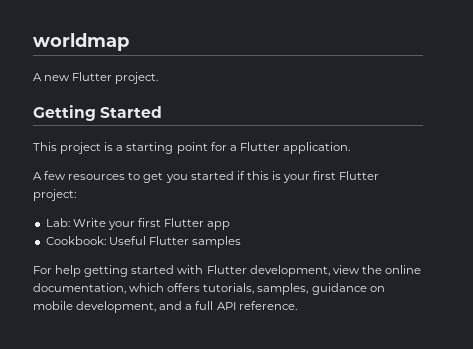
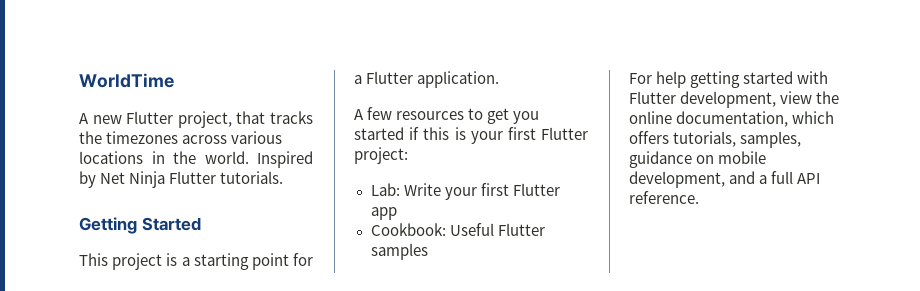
[33,33,129,51] worldmap -> [79,73,174,88] WorldTime
[115,72,159,84] project. -> [177,111,313,128] [79,131,283,144] [79,151,313,168] [79,171,284,188] project, that tracks the timezones across various locations in the world. Inspired by Net Ninja Flutter tutorials.

